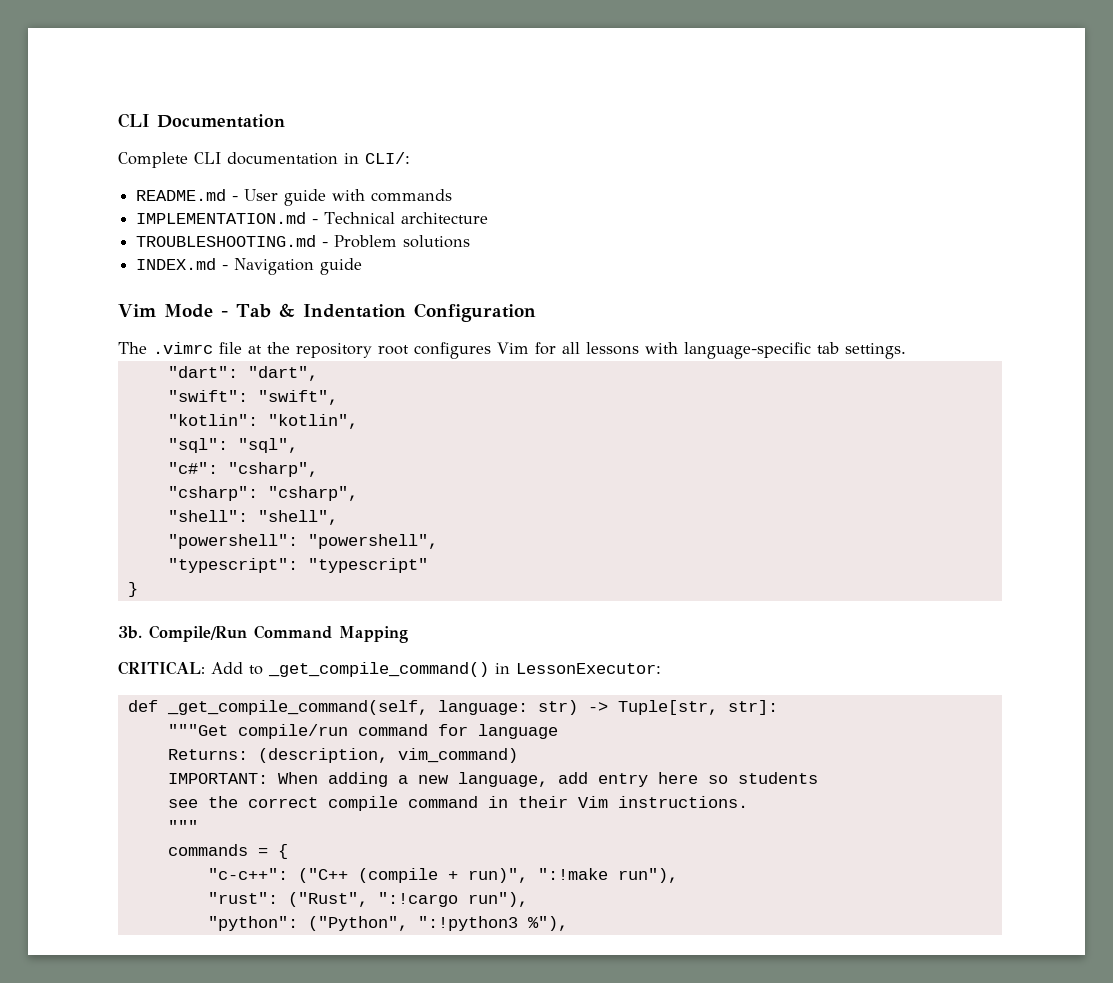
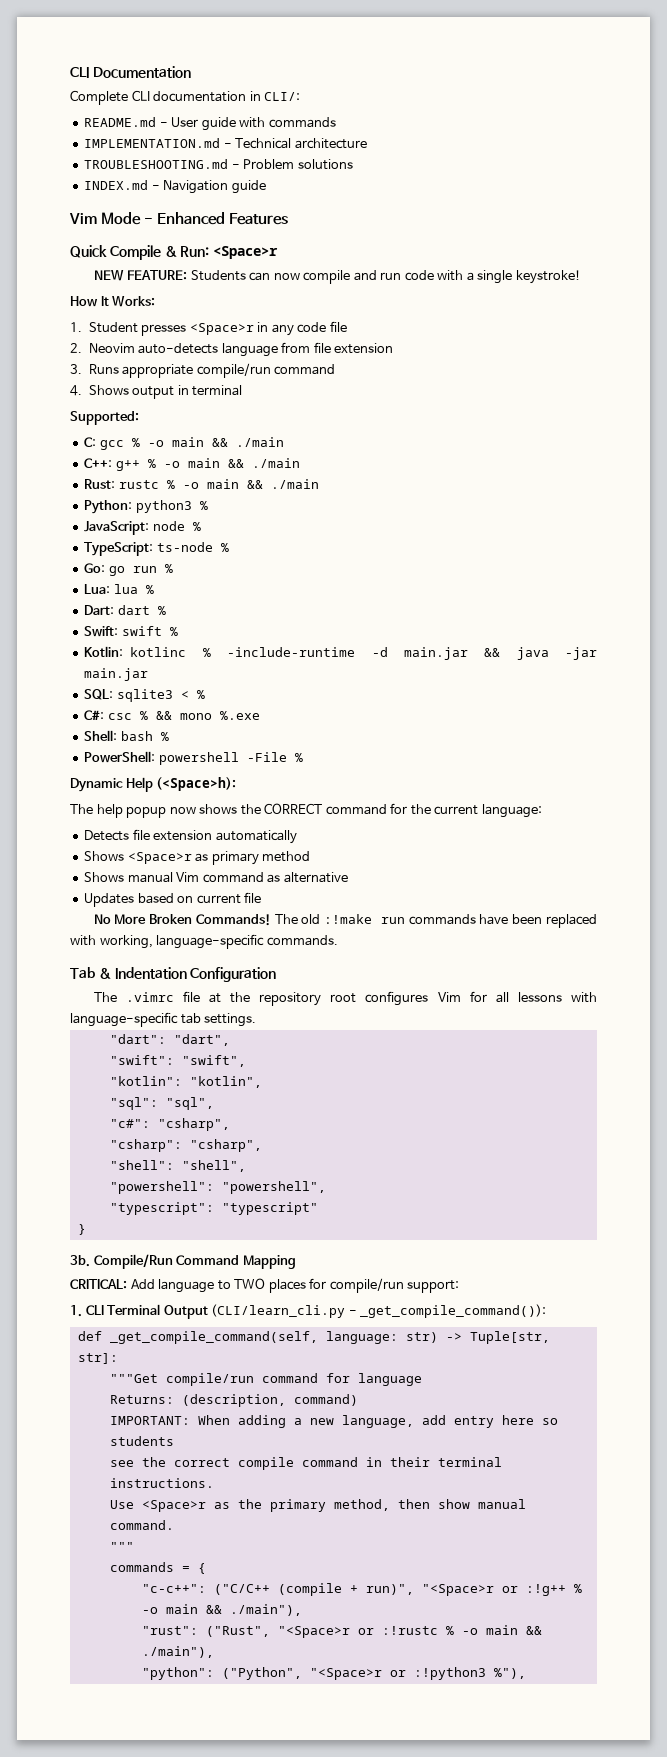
(228, 314) none -> [157,212,289,225] [70,245,279,260] [93,270,581,284] [70,296,156,307] [70,321,347,336] [70,342,394,357] [70,363,336,378] [70,385,243,399] [70,411,139,425] [84,437,284,450] [84,458,300,471] [84,479,319,489] [84,500,208,514] [84,521,201,535] [84,542,229,556] [84,563,173,576] [84,584,154,594] [84,605,166,615] [84,626,178,637] [84,646,598,660] [84,668,149,681] [84,689,205,702] [84,710,260,720] [84,730,169,741] [84,751,303,765] [70,777,237,792] [70,803,542,818] [84,829,297,844] [84,851,311,865] [84,872,348,883] [84,892,262,907] [93,914,597,928] [70,934,338,949] Enhanced Features // Quick Compile & Run: <Space>r // NEW FEATURE: Students can now compile and run code with a single keystroke! // How It Works: // 1. Student presses <Space>r in any code file // 2. Neovim auto-detects language from file extension // 3. Runs appropriate compile/run command // 4. Shows output in terminal // Supported: // C: gcc % -o main && ./main // C++: g++ % -o main && ./main // Rust: rustc % -o main && ./main // Python: python3 % // JavaScript: node % // TypeScript: ts-node % // Go: go run % // Lua: lua % // Dart: dart % // Swift: swift % // Kotlin: kotlinc % -include-runtime -d main.jar && java -jar main.jar // SQL: sqlite3 < % // C#: csc % && mono %.exe // Shell: bash % // PowerShell: powershell -File % // Dynamic Help (<Space>h): // The help popup now shows the CORRECT command for the current language: // Detects file extension automatically // Shows <Space>r as primary method // Shows manual Vim command as alternative // Updates based on current file // No More Broken Commands! The old :!make run commands have been replaced with working, language-specific commands. //
[249,662,661,677] to _get_compile_command() in LessonExecutor: -> [158,1278,460,1293] [70,1304,547,1319] language to TWO places for compile/run support: // 1. CLI Terminal Output (CLI/learn_cli.py - _get_compile_command()):
[397,748,518,763] vim_command) -> [293,1394,358,1406] command)
[577,796,608,808] Vim -> [437,1457,502,1467] terminal
(748, 802) none -> [109,1499,526,1512] [109,1520,174,1530] // Use <Space>r as the primary method, then show manual command.
[297,868,348,883] ("C++ -> [213,1584,270,1595] ("C/C++
[537,868,678,883] [207,892,528,907] ":!make run"), // "rust": ("Rust", ":!cargo run"), -> [421,1584,582,1596] [141,1604,302,1616] [141,1625,542,1638] [141,1646,214,1658] "<Space>r or :!g++ % -o main && ./main"), // "rust": ("Rust", "<Space>r or :!rustc % -o main && ./main"),
[417,916,518,931] ":!python3 -> [309,1667,486,1680] "<Space>r or :!python3

